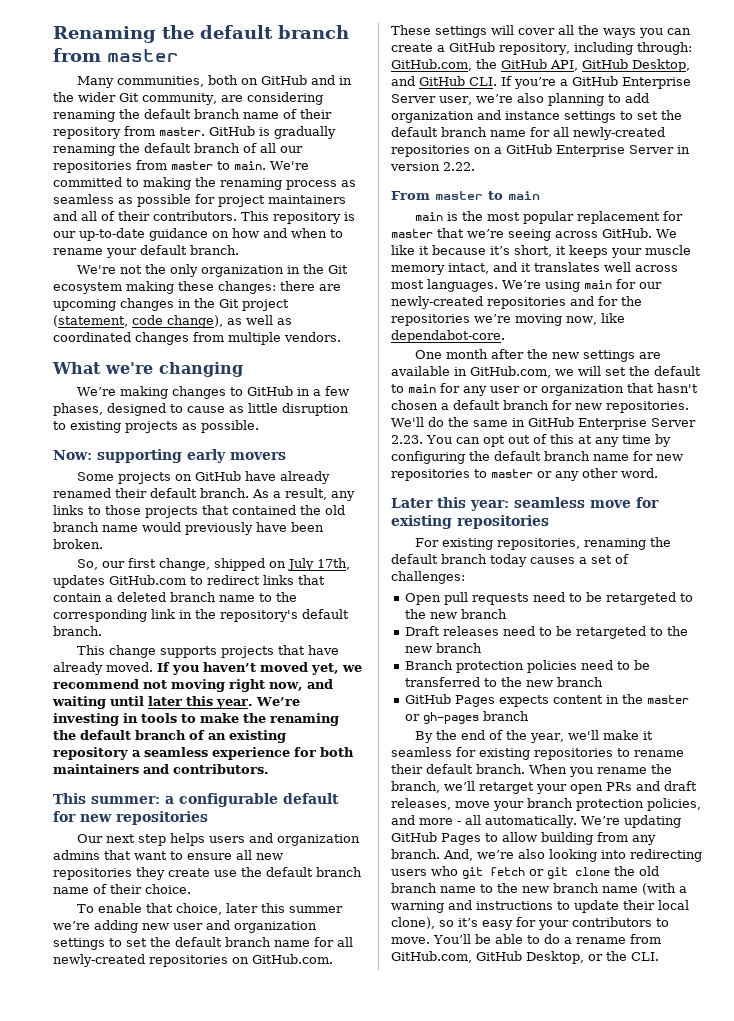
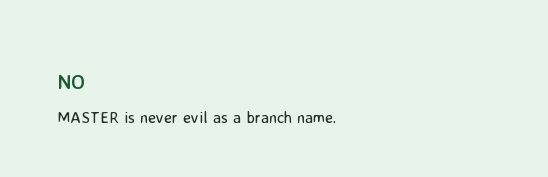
[53,25,349,43] [53,48,179,62] [77,75,353,88] [53,92,323,105] [53,109,332,122] [53,126,336,139] [53,143,303,156] [53,160,309,173] [53,177,356,190] [53,194,346,207] [53,211,355,224] [53,228,343,241] [53,245,239,258] [77,264,349,277] [53,281,341,294] [53,298,289,311] [53,315,292,328] [53,332,341,345] [52,362,243,377] [77,386,350,399] [53,403,349,416] [53,420,259,433] [53,449,286,463] [77,471,331,484] [53,488,355,501] [53,505,345,518] [53,522,324,535] [53,539,103,549] [77,558,351,571] [53,575,325,588] [53,592,297,602] [53,609,349,622] [53,626,102,636] [77,645,340,658] [53,662,362,675] [53,679,333,692] [52,696,300,709] [53,713,339,726] [53,730,286,743] [53,747,354,760] [53,764,269,774] [53,793,339,807] [53,811,208,825] [77,833,361,846] [53,850,283,860] [53,867,362,880] [53,884,191,894] [77,903,344,915] [53,920,317,933] [53,937,353,950] [53,954,333,967] [391,25,691,38] [391,42,692,55] [391,59,690,72] [391,76,691,89] [391,93,649,106] [391,110,682,123] [391,127,665,140] [391,144,690,157] [390,162,475,171] [391,191,540,200] [415,211,684,224] [391,228,677,241] [391,245,691,258] [391,262,678,275] [391,279,662,292] [391,296,642,309] [391,313,625,326] [391,330,505,343] [415,349,662,362] [391,366,701,378] [391,383,698,396] [391,400,689,413] [391,417,696,430] [391,434,671,447] [391,451,683,464] [391,468,658,481] [391,497,659,511] [391,515,549,529] [415,537,672,550] [391,554,629,567] [391,571,465,584] [404,592,693,605] [404,609,507,619] [404,626,688,639] [404,643,482,653] [404,660,650,673] [404,677,603,687] [404,694,689,707] [404,711,529,724] [415,730,654,743] [391,747,684,760] [391,764,672,777] [391,781,697,794] [391,798,701,811] [391,815,681,828] [391,832,656,845] [391,849,702,862] [391,866,659,879] [391,883,687,895] [391,900,689,913] [391,917,669,930] [391,934,661,944] [391,951,659,964] Renaming the default branch from master // Many communities, both on GitHub and in the wider Git community, are considering renaming the default branch name of their repository from master. GitHub is gradually renaming the default branch of all our repositories from master to main. We're committed to making the renaming process as seamless as possible for project maintainers and all of their contributors. This repository is our up-to-date guidance on how and when to rename your default branch. // We're not the only organization in the Git ecosystem making these changes: there are upcoming changes in the Git project (statement, code change), as well as coordinated changes from multiple vendors. // What we're changing // We’re making changes to GitHub in a few phases, designed to cause as little disruption to existing projects as possible. // Now: supporting early movers // Some projects on GitHub have already renamed their default branch. As a result, any links to those projects that contained the old branch name would previously have been broken. // So, our first change, shipped on July 17th, updates GitHub.com to redirect links that contain a deleted branch name to the corresponding link in the repository's default branch. // This change supports projects that have already moved. If you haven’t moved yet, we recommend not moving right now, and waiting until later this year. We’re investing in tools to make the renaming the default branch of an existing repository a seamless experience for both maintainers and contributors. // This summer: a configurable default for new repositories // Our next step helps users and organization admins that want to ensure all new repositories they create use the default branch name of their choice. // To enable that choice, later this summer we’re adding new user and organization settings to set the default branch name for all newly-created repositories on GitHub.com. These settings will cover all the ways you can create a GitHub repository, including through: GitHub.com, the GitHub API, GitHub Desktop, and GitHub CLI. If you’re a GitHub Enterprise Server user, we’re also planning to add organization and instance settings to set the default branch name for all newly-created repositories on a GitHub Enterprise Server in version 2.22. // From master to main // main is the most popular replacement for master that we’re seeing across GitHub. We like it because it’s short, it keeps your muscle memory intact, and it translates well across most languages. We’re using main for our newly-created repositories and for the repositories we’re moving now, like dependabot-core. // One month after the new settings are available in GitHub.com, we will set the default to main for any user or organization that hasn't chosen a default branch for new repositories. We'll do the same in GitHub Enterprise Server 2.23. You can opt out of this at any time by configuring the default branch name for new repositories to master or any other word. // Later this year: seamless move for existing repositories // For existing repositories, renaming the default branch today causes a set of challenges: // Open pull requests need to be retargeted to the new branch // Draft releases need to be retargeted to the new branch // Branch protection policies need to be transferred to the new branch // GitHub Pages expects content in the master or gh-pages branch // By the end of the year, we'll make it seamless for existing repositories to rename their default branch. When you rename the branch, we’ll retarget your open PRs and draft releases, move your branch protection policies, and more - all automatically. We’re updating GitHub Pages to allow building from any branch. And, we’re also looking into redirecting users who git fetch or git clone the old branch name to the new branch name (with a warning and instructions to update their local clone), so it’s easy for your contributors to move. You’ll be able to do a rename from GitHub.com, GitHub Desktop, or the CLI. -> [57,75,85,89] [57,111,336,123] NO // MASTER is never evil as a branch name.

